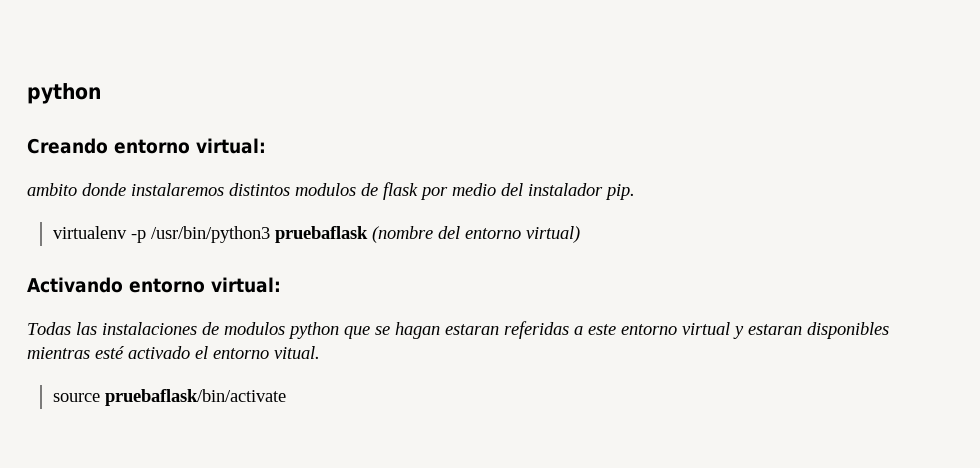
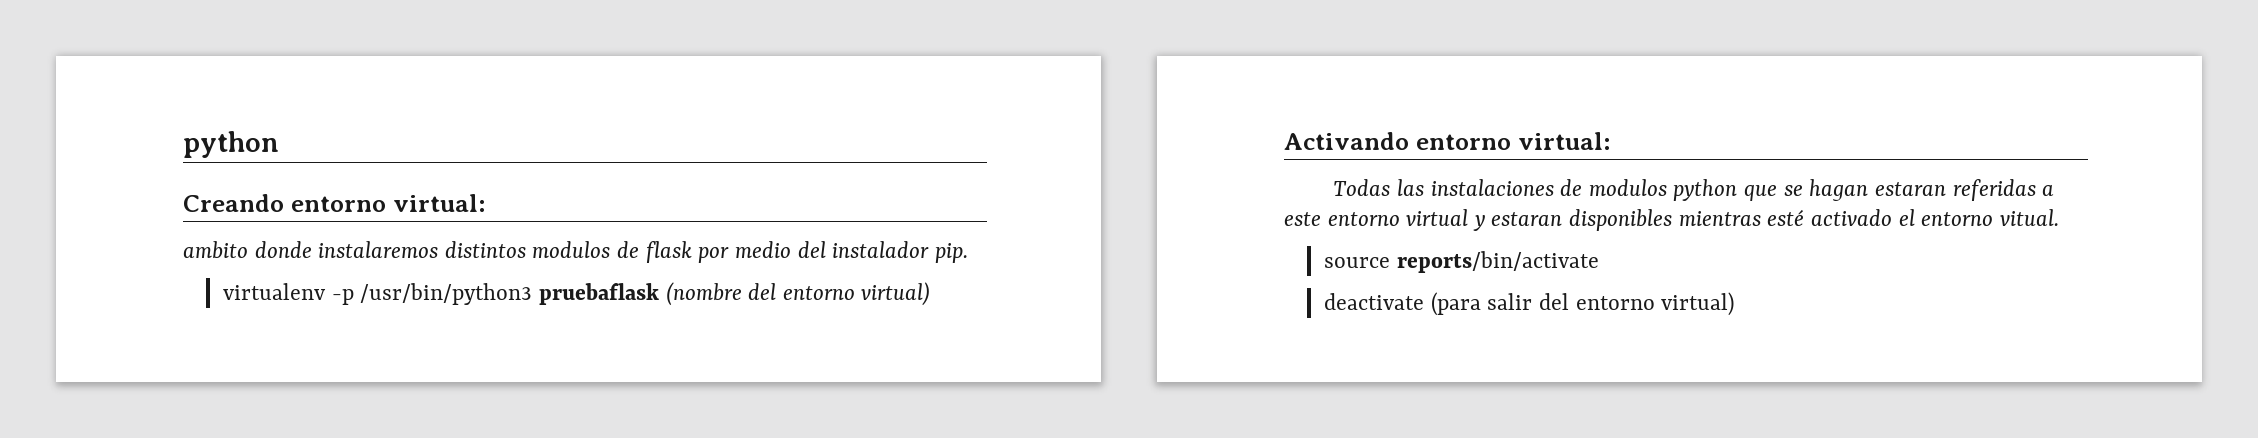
[104,389,286,406] pruebaflask/bin/activate -> [1396,251,1599,273] [1324,292,1735,316] reports/bin/activate // deactivate (para salir del entorno virtual)

